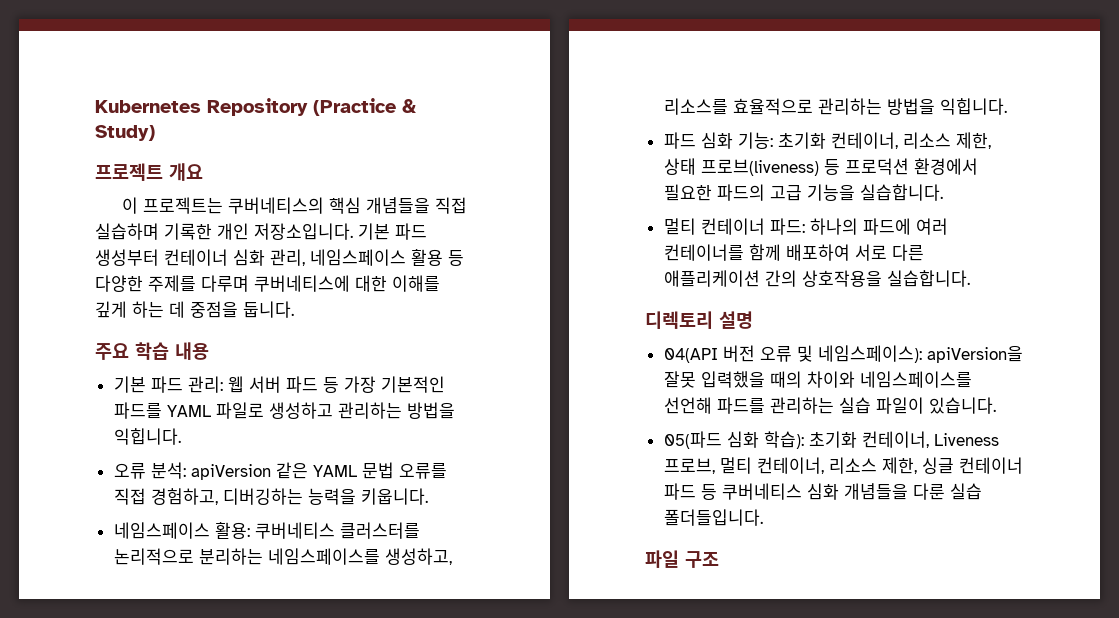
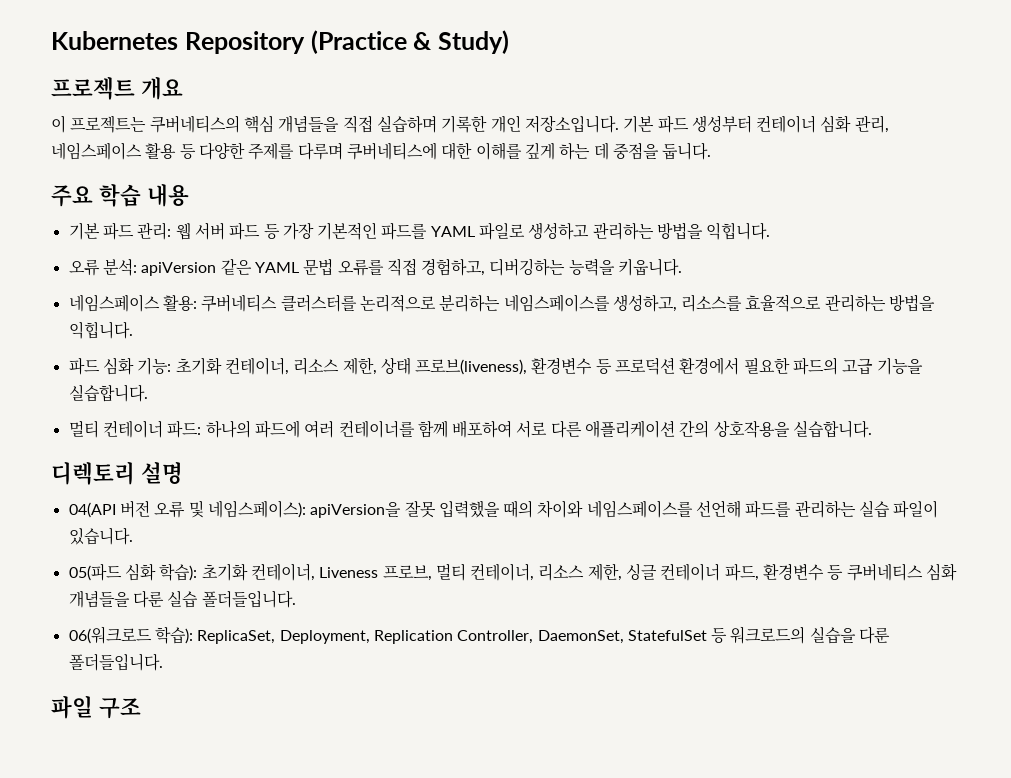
[700,159,819,176] 프로브(liveness) -> [415,357,593,375] 프로브(liveness), 환경변수
[663,483,696,500] 파드 -> [724,563,825,581] 파드, 환경변수
(763, 517) none -> [68,626,891,644] [68,653,163,671] // 06(워크로드 학습): ReplicaSet, Deployment, Replication Controller, DaemonSet, StatefulSet 등 워크로드의 실습을 다룬 폴더들입니다.

